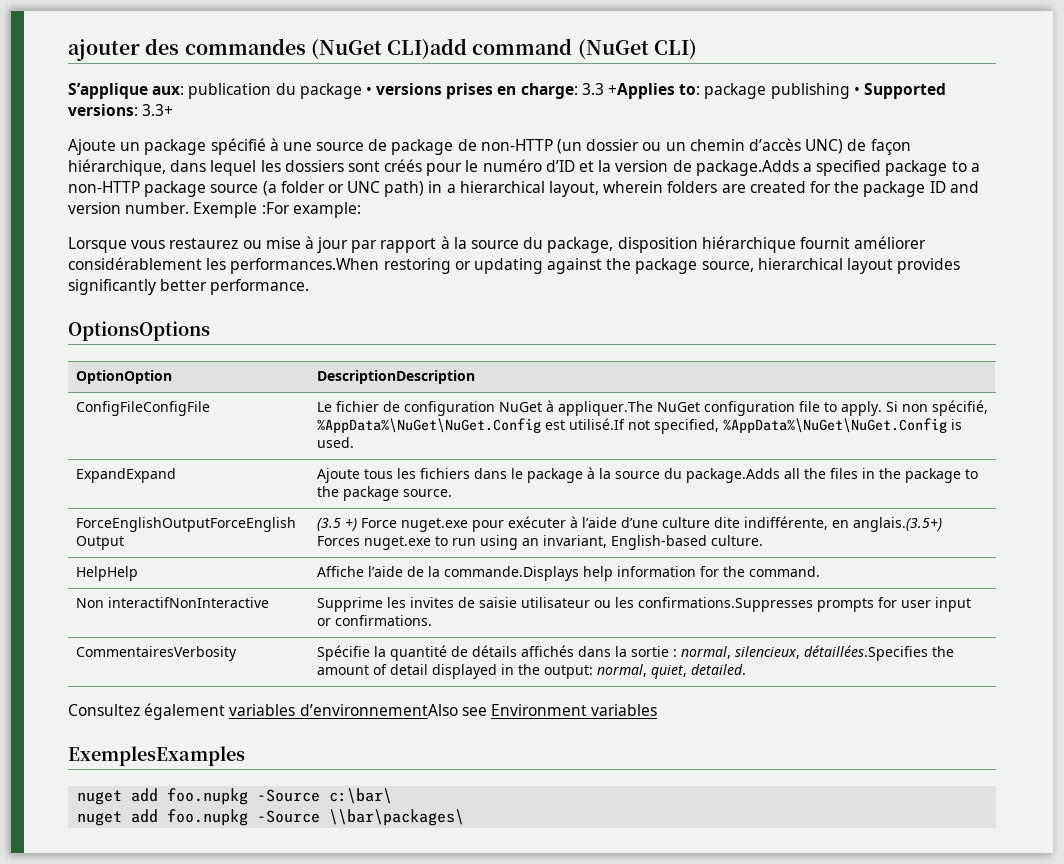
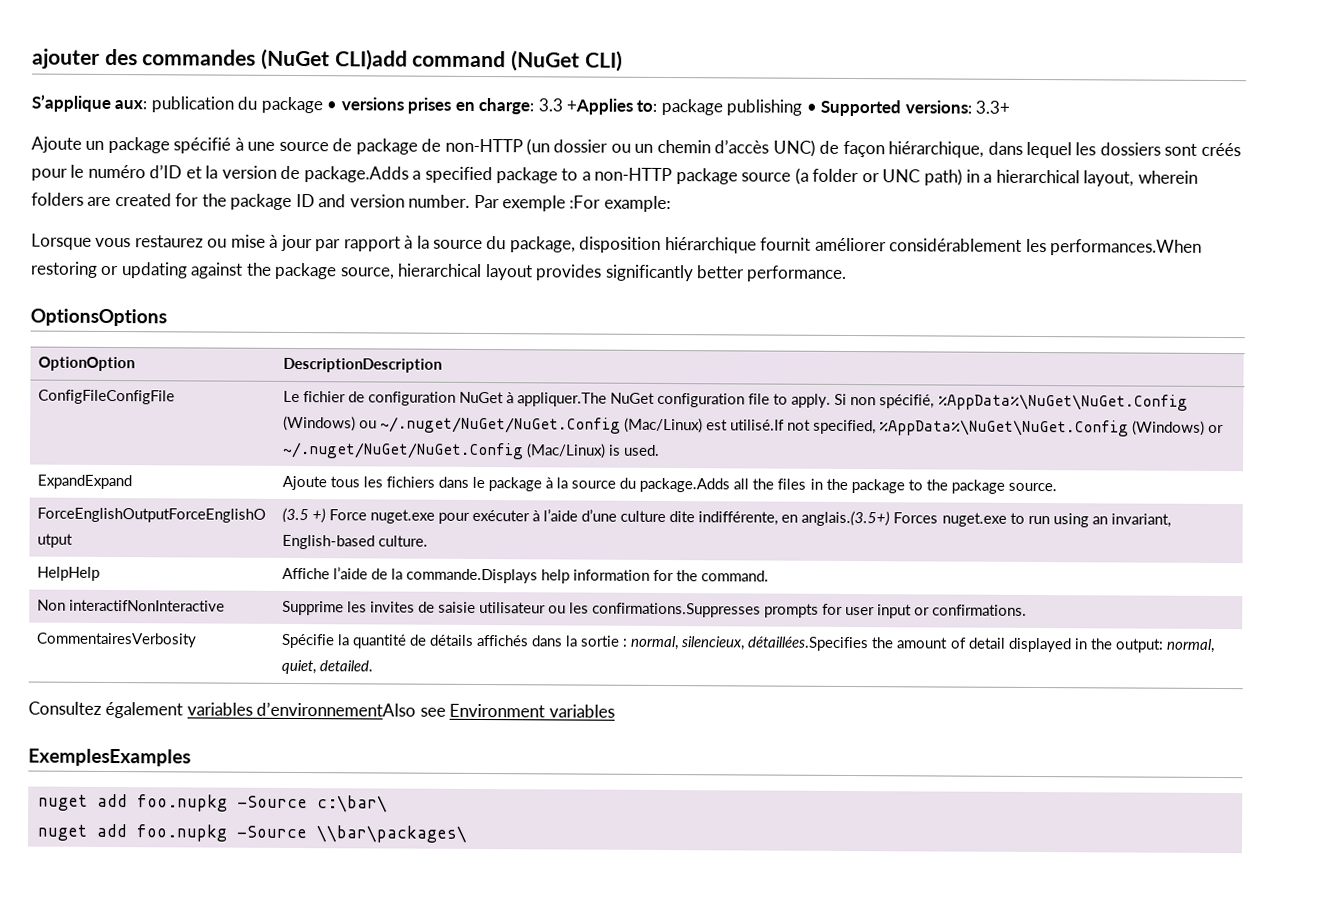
[193,202,258,218] Exemple -> [473,194,567,212] Par exemple
(541, 425) none -> [282,415,703,434] (Windows) ou ~/.nuget/NuGet/NuGet.Config (Mac/Linux)
(947, 425) none -> [1132,420,1225,436] [281,441,606,460] (Windows) or ~/.nuget/NuGet/NuGet.Config (Mac/Linux)

